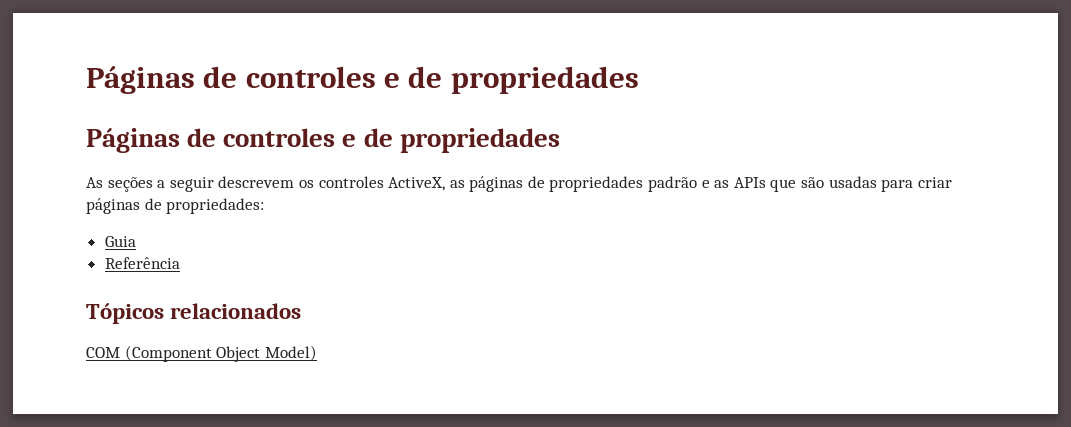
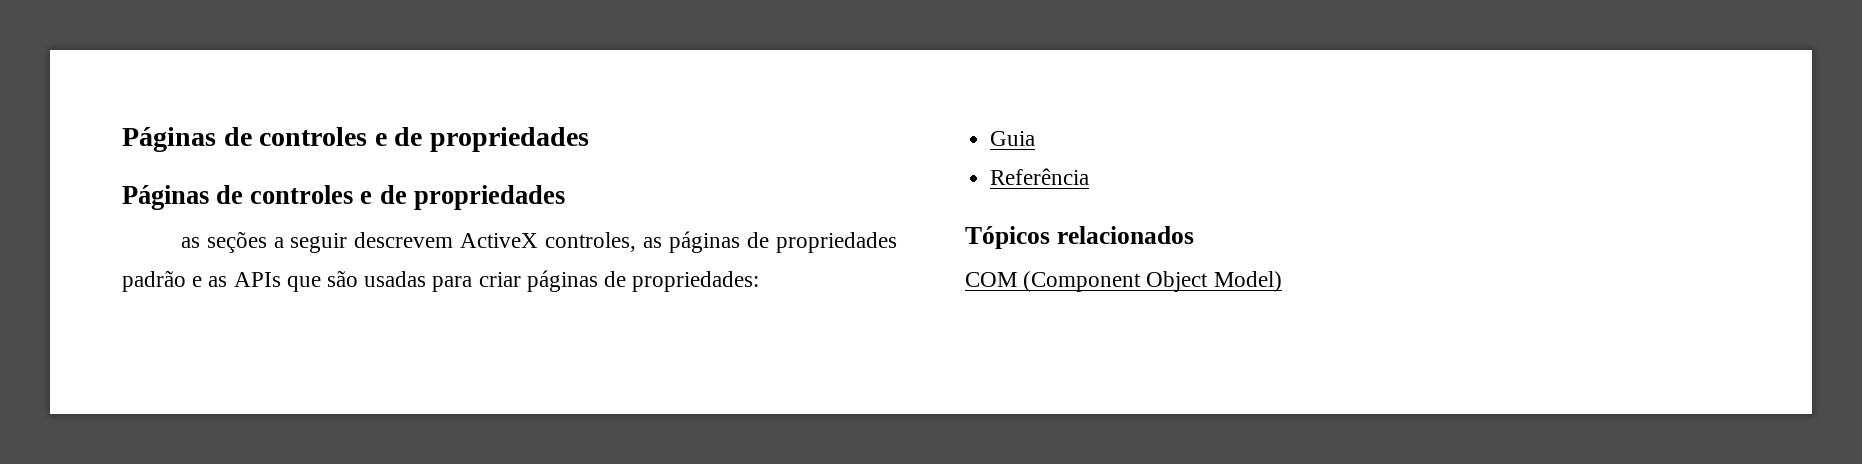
[86,177,103,188] As -> [180,237,200,248] as
[298,176,446,191] os controles ActiveX, -> [460,232,637,252] ActiveX controles,

